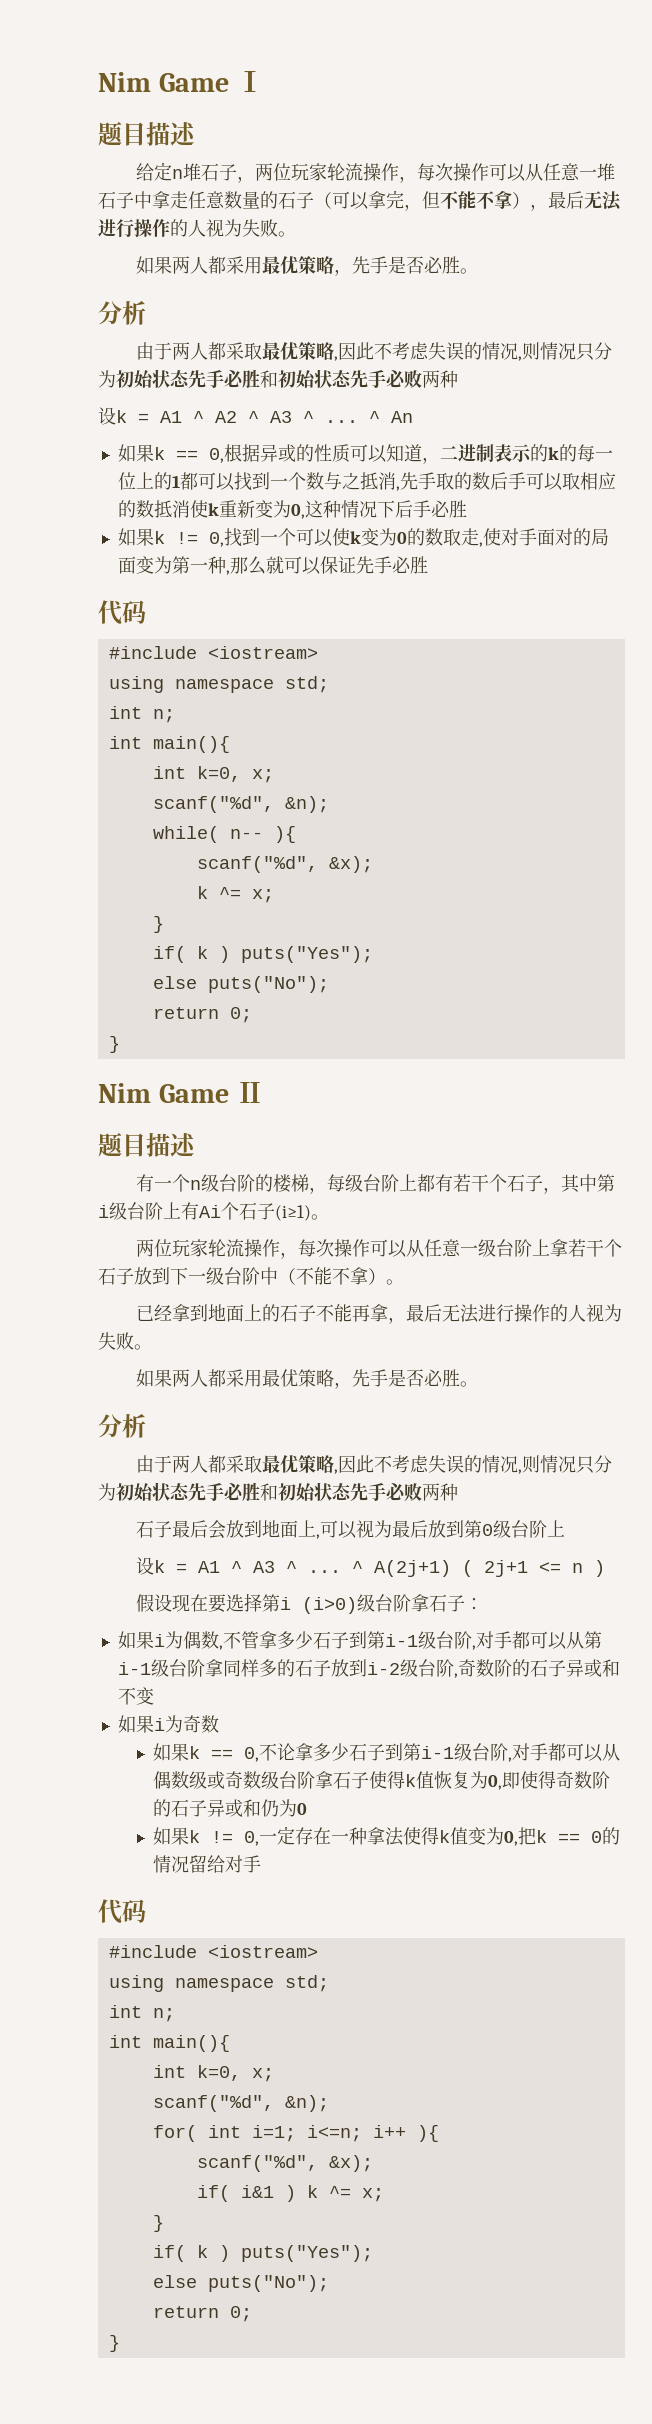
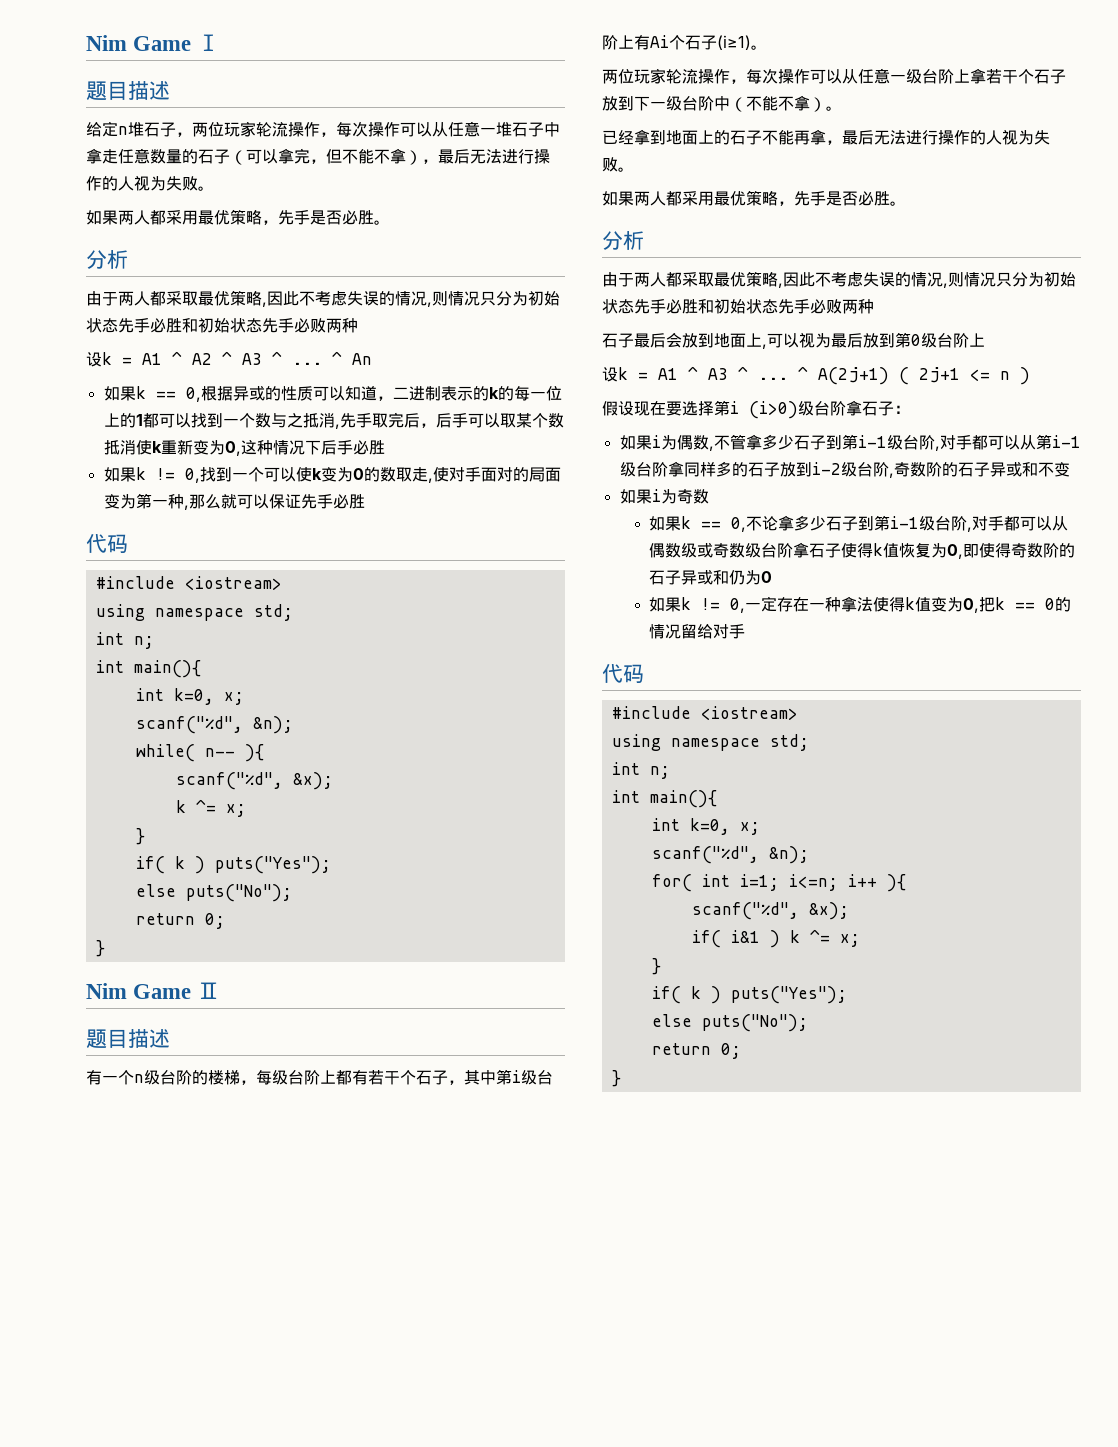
[453,472,490,490] 的数 -> [387,412,436,428] 完后，
[579,472,616,490] [117,500,136,518] 相应的 -> [515,413,548,428] 某个

